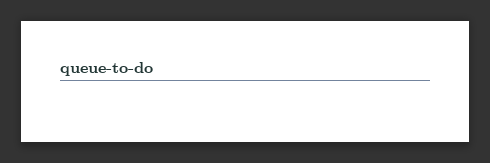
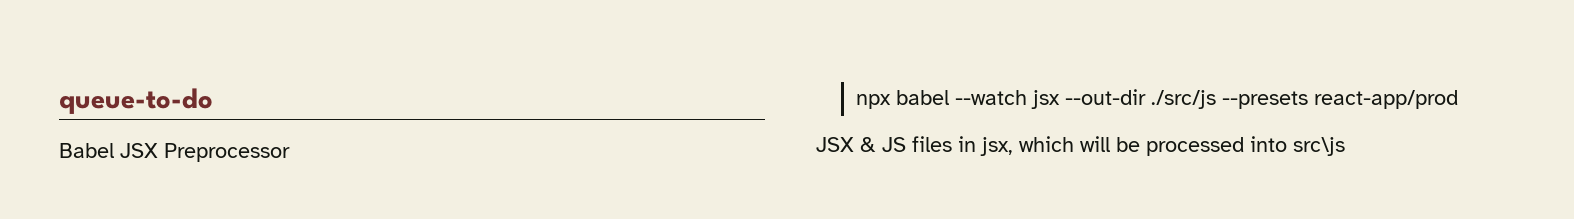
(153, 69) none -> [59,143,290,162] [855,89,1458,109] [816,136,1345,156] // Babel JSX Preprocessor // npx babel --watch jsx --out-dir ./src/js --presets react-app/prod // JSX & JS files in jsx, which will be processed into src\js

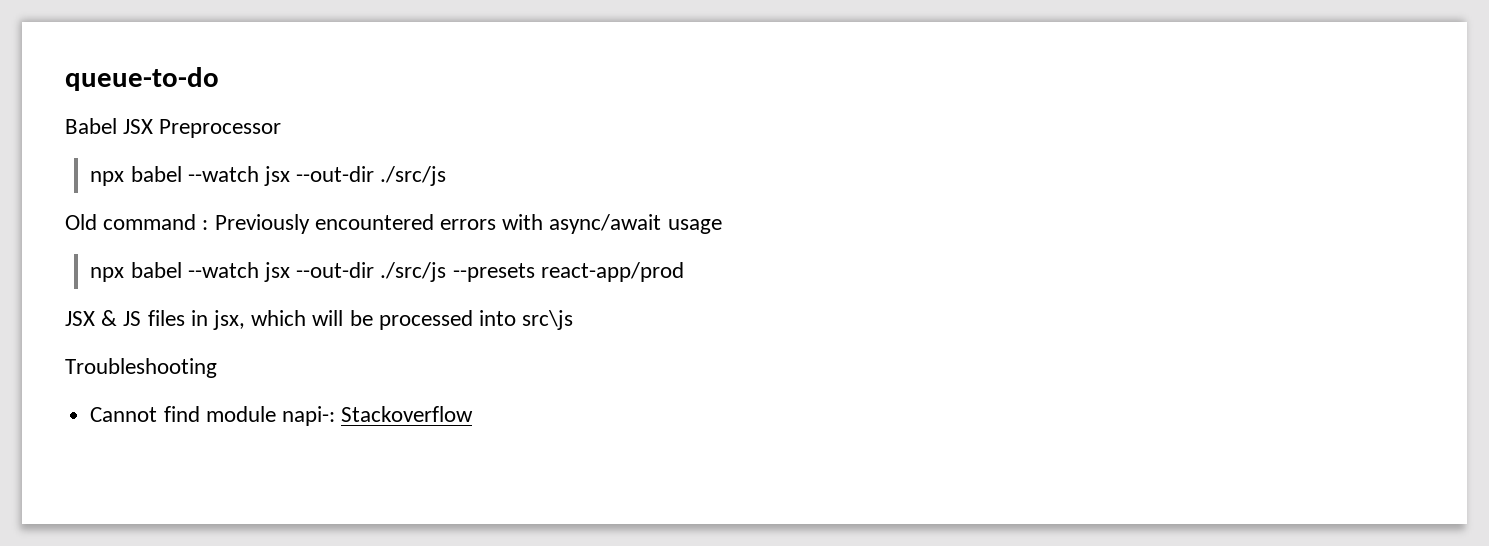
(1216, 99) none -> [65,214,722,234] [90,262,447,282] // Old command : Previously encountered errors with async/await usage // npx babel --watch jsx --out-dir ./src/js
(1345, 146) none -> [65,358,217,378] [90,406,474,426] // Troubleshooting // Cannot find module napi-: Stackoverflow

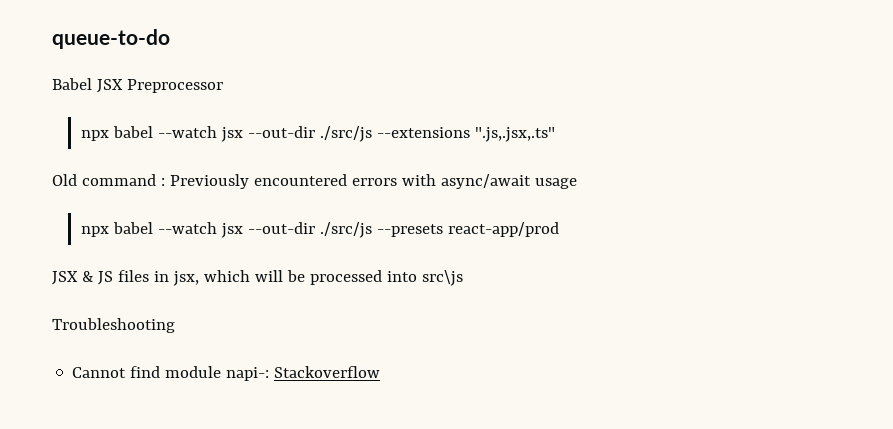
(447, 176) none -> [377,127,556,142] --extensions ".js,.jsx,.ts"

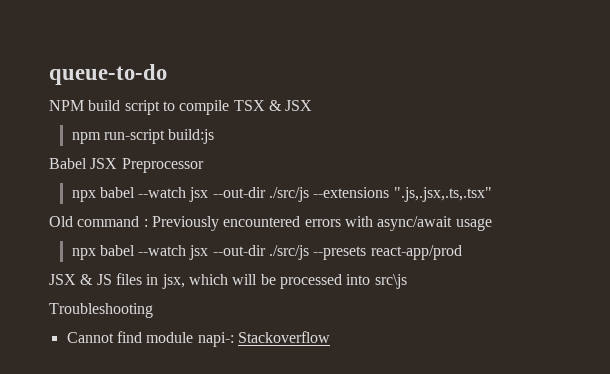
(170, 39) none -> [49,100,313,115] [71,129,215,144] // NPM build script to compile TSX & JSX // npm run-script build:js
[475,127,556,142] ".js,.jsx,.ts" -> [393,187,492,202] ".js,.jsx,.ts,.tsx"

